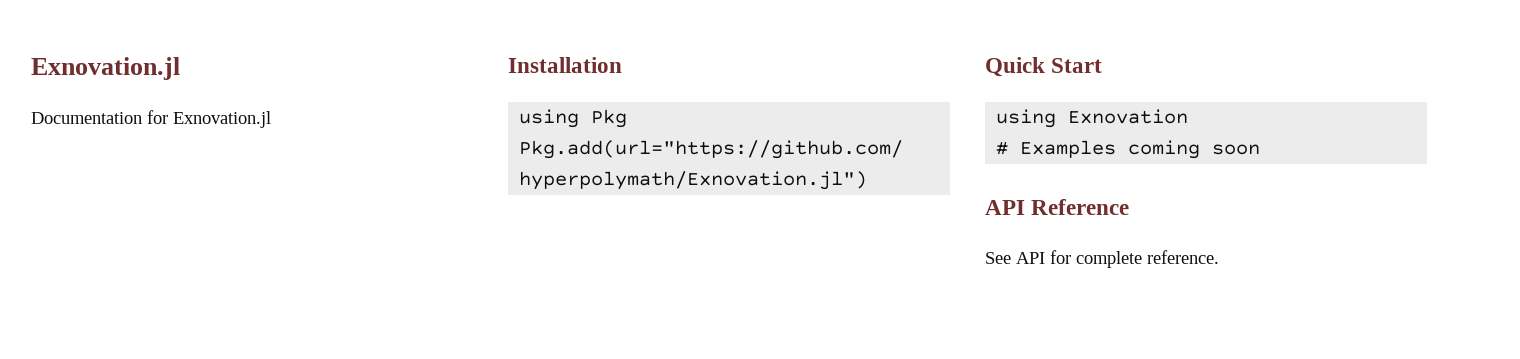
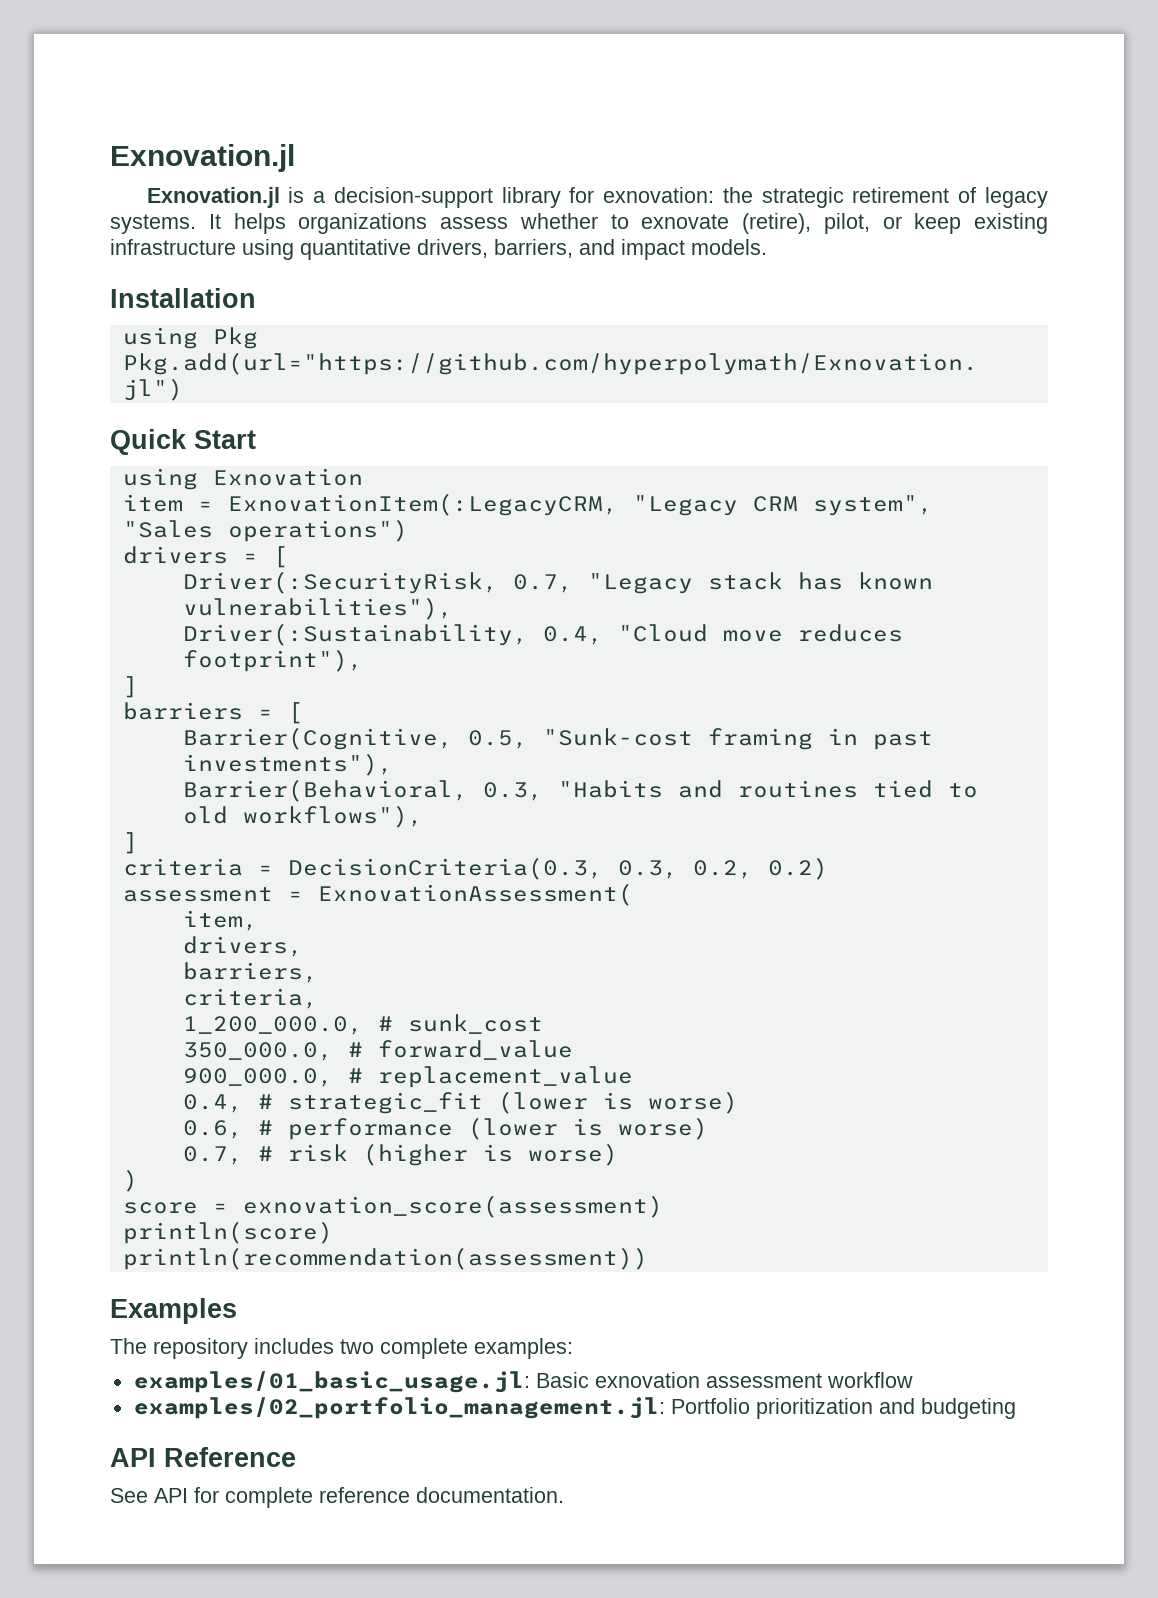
[31,57,180,80] [31,110,271,128] Exnovation.jl // Documentation for Exnovation.jl -> [110,144,295,172] [146,187,1048,208] [110,213,1048,234] [110,239,767,260] Exnovation.jl // Exnovation.jl is a decision-support library for exnovation: the strategic retirement of legacy systems. It helps organizations assess whether to exnovate (retire), pilot, or keep existing infrastructure using quantitative drivers, barriers, and impact models.
[996,140,1261,159] # Examples coming soon -> [122,493,933,516] [122,519,408,542] [122,546,288,568] [182,571,933,594] [182,597,453,620] [182,623,903,646] [182,649,363,672] [122,676,138,698] [122,702,303,724] [182,727,933,750] [182,753,393,776] [182,779,978,802] [182,805,423,828] [122,832,138,854] [122,857,828,880] [122,883,633,906] [182,910,258,931] [182,936,303,957] [182,962,318,983] [182,988,318,1009] [182,1014,543,1035] [182,1040,573,1061] [182,1066,633,1088] [182,1091,738,1114] [182,1117,708,1140] [182,1143,618,1166] [122,1169,138,1192] [122,1195,663,1218] [122,1221,333,1244] [122,1247,648,1270] [110,1298,237,1324] [110,1338,573,1359] [133,1371,913,1393] [133,1397,1016,1419] item = ExnovationItem(:LegacyCRM, "Legacy CRM system", "Sales operations") // drivers = [ // Driver(:SecurityRisk, 0.7, "Legacy stack has known vulnerabilities"), // Driver(:Sustainability, 0.4, "Cloud move reduces footprint"), // ] // barriers = [ // Barrier(Cognitive, 0.5, "Sunk-cost framing in past investments"), // Barrier(Behavioral, 0.3, "Habits and routines tied to old workflows"), // ] // criteria = DecisionCriteria(0.3, 0.3, 0.2, 0.2) // assessment = ExnovationAssessment( // item, // drivers, // barriers, // criteria, // 1_200_000.0, # sunk_cost // 350_000.0, # forward_value // 900_000.0, # replacement_value // 0.4, # strategic_fit (lower is worse) // 0.6, # performance (lower is worse) // 0.7, # risk (higher is worse) // ) // score = exnovation_score(assessment) // println(score) // println(recommendation(assessment)) // Examples // The repository includes two complete examples: // examples/01_basic_usage.jl: Basic exnovation assessment workflow // examples/02_portfolio_management.jl: Portfolio prioritization and budgeting
[1147,250,1219,264] reference. -> [319,1487,564,1503] reference documentation.

